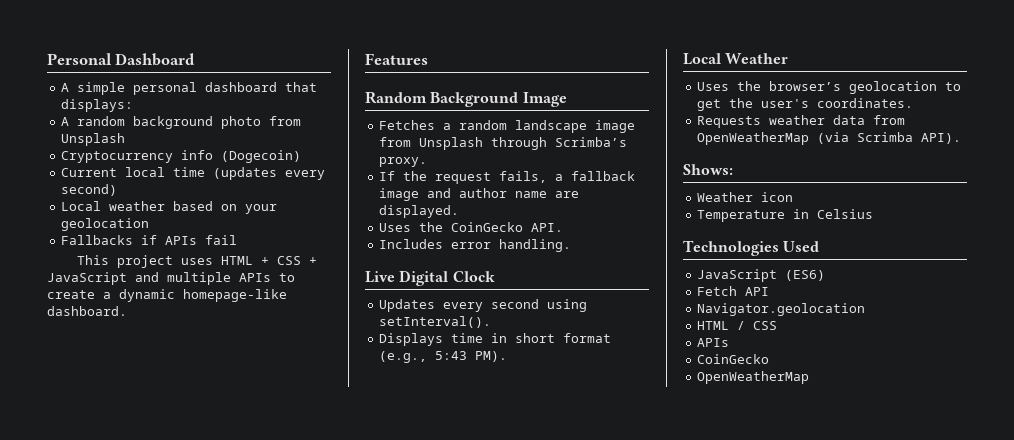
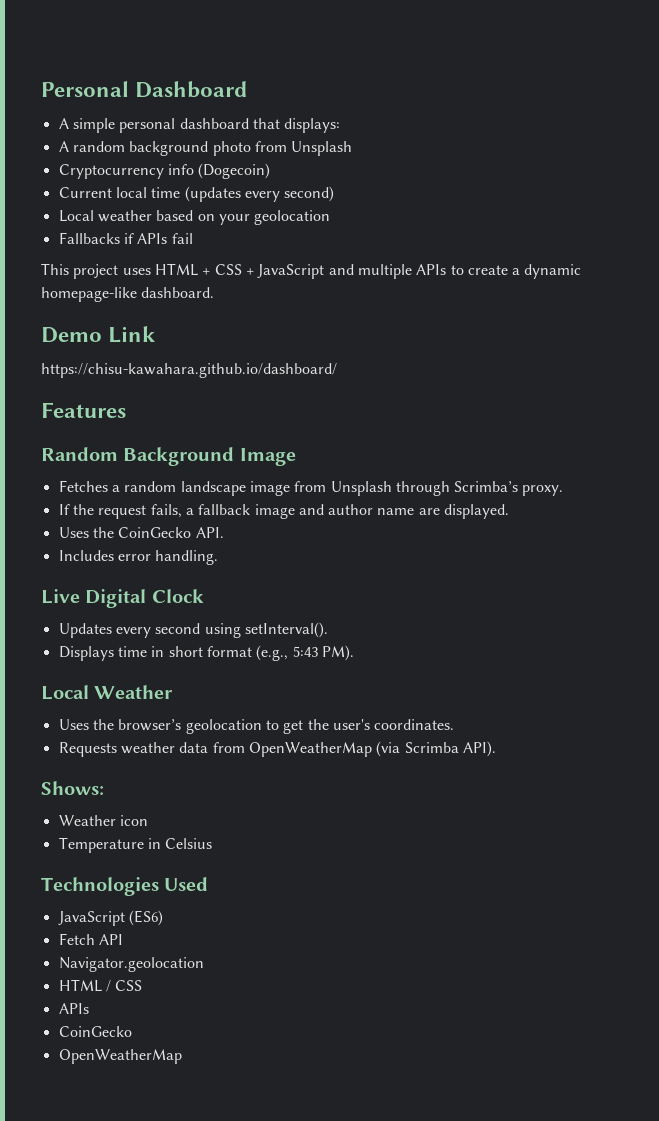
(127, 311) none -> [41,326,156,343] [41,363,337,378] // Demo Link // https://chisu-kawahara.github.io/dashboard/

